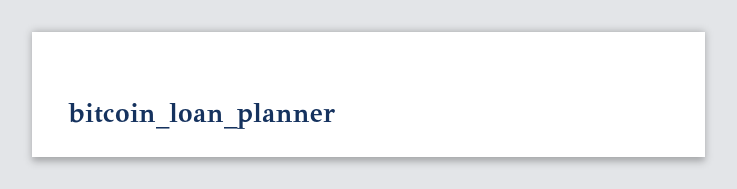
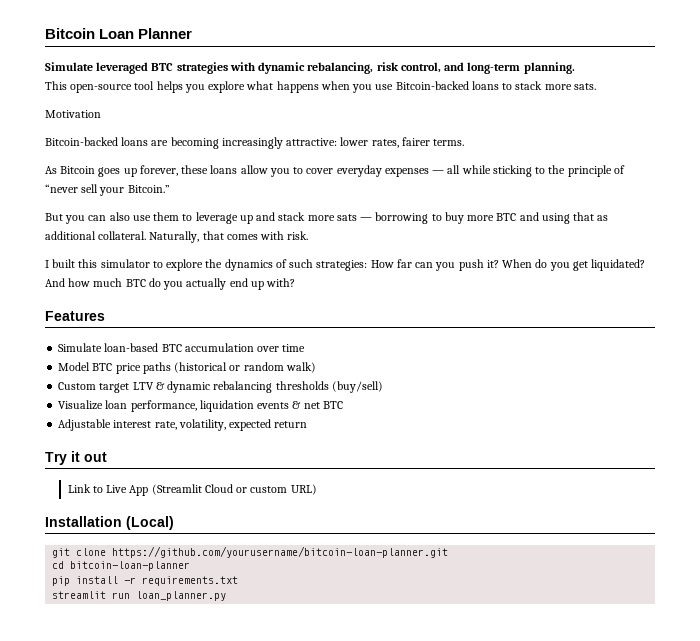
[68,103,335,129] bitcoin_loan_planner -> [45,28,193,39] [45,62,575,74] [45,81,596,93] [45,110,101,118] [45,137,465,149] [45,165,625,177] [45,184,170,196] [45,212,609,224] [45,231,309,243] [45,259,646,271] [45,278,296,290] [45,311,105,321] [58,343,306,352] [58,362,316,374] [58,381,383,393] [58,400,343,412] [58,419,308,431] [45,451,107,465] [67,484,317,496] [45,516,174,530] [52,546,449,558] [52,561,191,571] [52,576,239,586] [52,591,227,601] Bitcoin Loan Planner // Simulate leveraged BTC strategies with dynamic rebalancing, risk control, and long-term planning. // This open-source tool helps you explore what happens when you use Bitcoin-backed loans to stack more sats. // Motivation // Bitcoin-backed loans are becoming increasingly attractive: lower rates, fairer terms. // As Bitcoin goes up forever, these loans allow you to cover everyday expenses — all while sticking to the principle of “never sell your Bitcoin.” // But you can also use them to leverage up and stack more sats — borrowing to buy more BTC and using that as additional collateral. Naturally, that comes with risk. // I built this simulator to explore the dynamics of such strategies: How far can you push it? When do you get liquidated? And how much BTC do you actually end up with? // Features // Simulate loan-based BTC accumulation over time // Model BTC price paths (historical or random walk) // Custom target LTV & dynamic rebalancing thresholds (buy/sell) // Visualize loan performance, liquidation events & net BTC // Adjustable interest rate, volatility, expected return // Try it out // Link to Live App (Streamlit Cloud or custom URL) // Installation (Local) // git clone https://github.com/yourusername/bitcoin-loan-planner.git // cd bitcoin-loan-planner // pip install -r requirements.txt // streamlit run loan_planner.py

